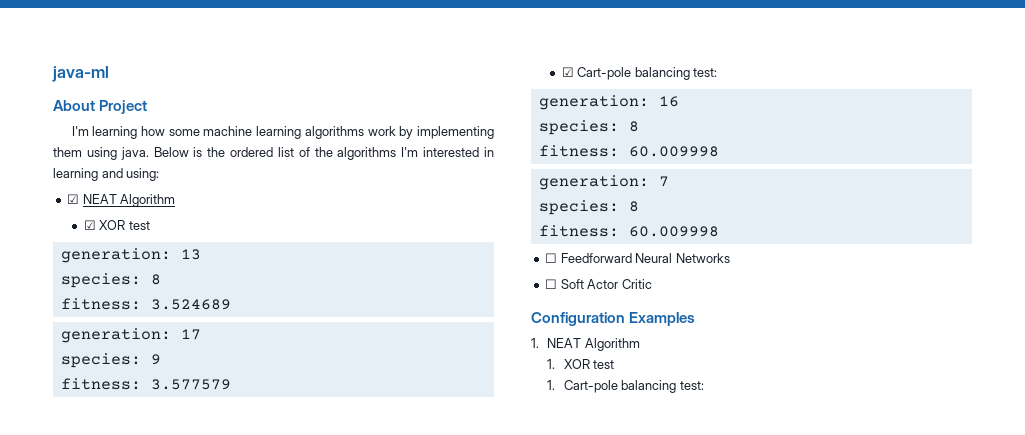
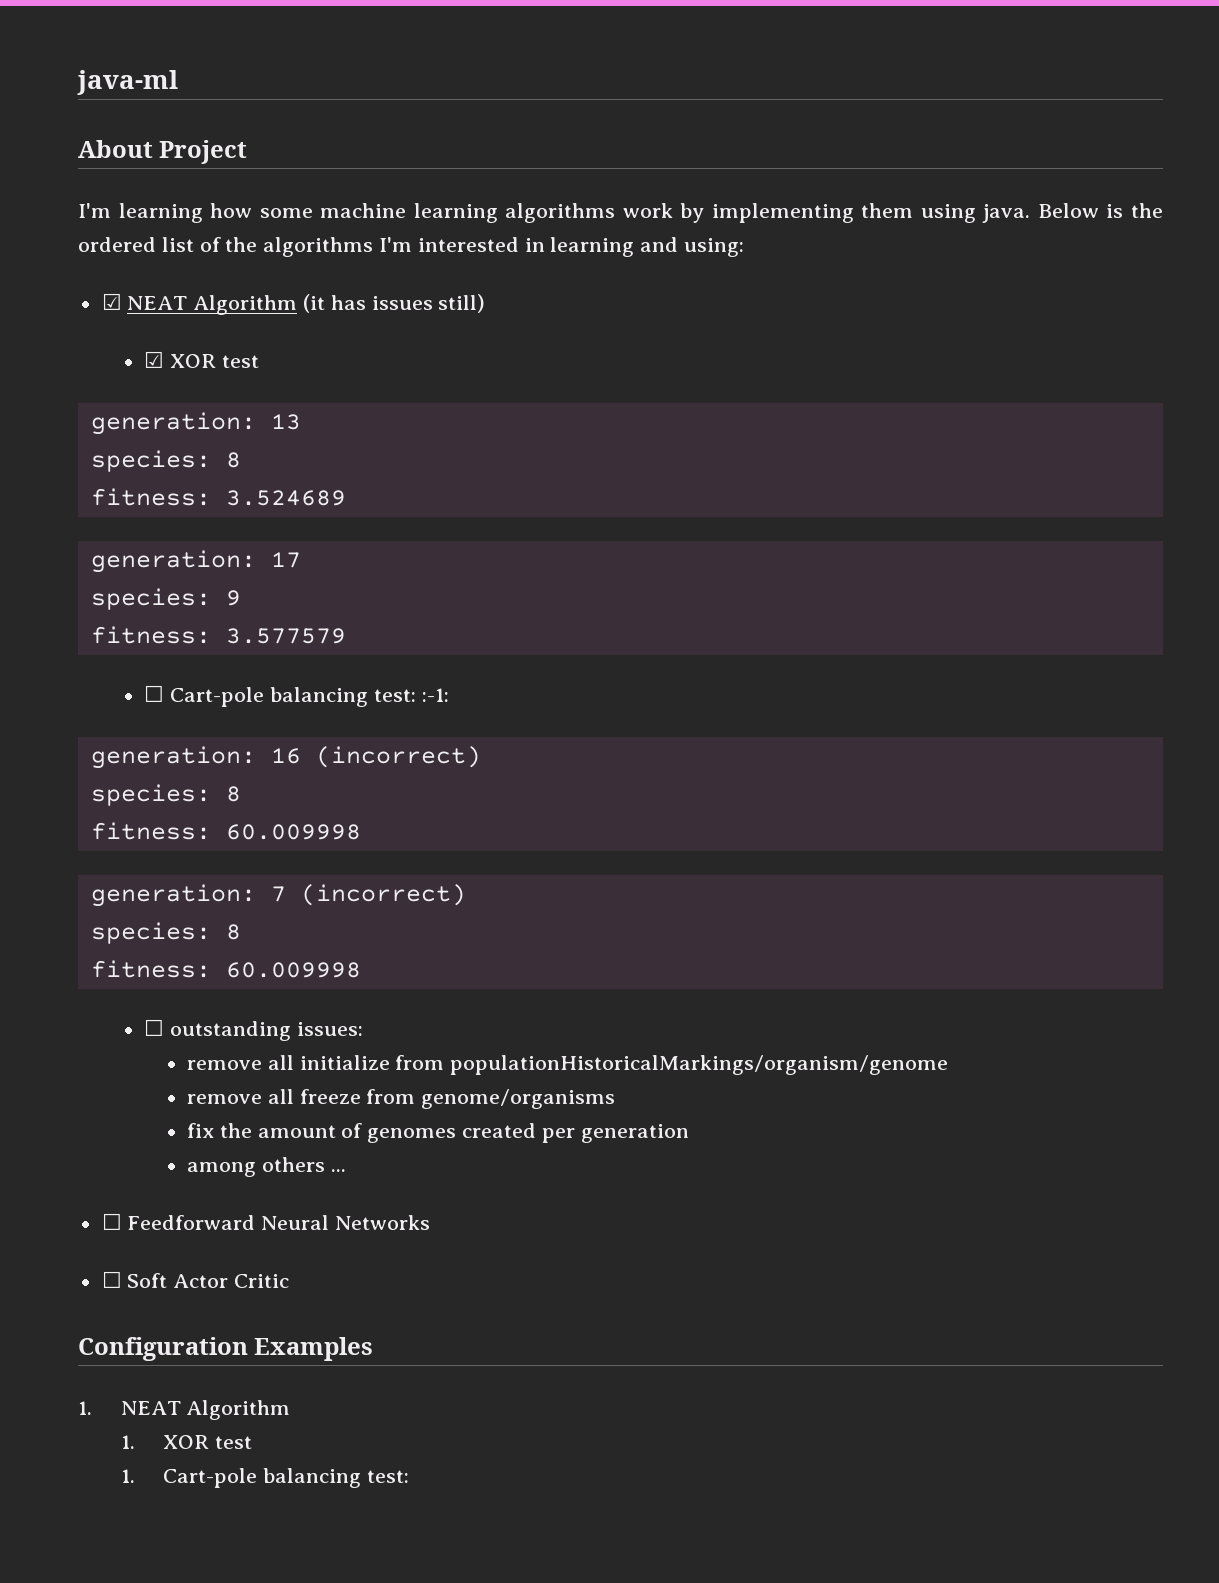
(176, 200) none -> [303,294,486,313] (it has issues still)
[561,67,718,80] ☑ Cart-pole balancing test: -> [144,685,449,707] ☐ Cart-pole balancing test: :-1:
(679, 101) none -> [315,746,481,768] (incorrect)
[538,200,639,215] [538,225,719,237] // species: 8 // fitness: 60.009998 -> [300,884,466,906] [90,922,241,944] [90,960,361,978] [144,1019,363,1041] [186,1055,949,1075] [186,1089,616,1109] [186,1123,689,1143] [186,1157,346,1177] (incorrect) // species: 8 // fitness: 60.009998 // ☐ outstanding issues: // remove all initialize from populationHistoricalMarkings/organism/genome // remove all freeze from genome/organisms // fix the amount of genomes created per generation // among others ...

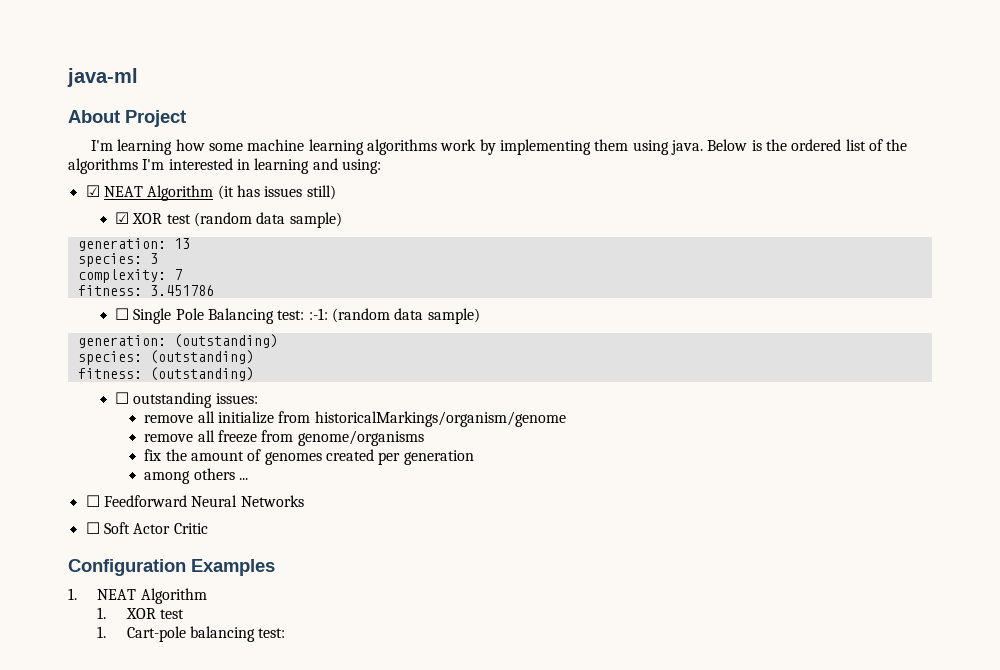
(259, 361) none -> [193,212,342,228] (random data sample)
[225,452,241,468] [90,488,346,506] [90,550,301,573] [90,588,241,610] [90,626,346,644] [144,685,449,707] [90,746,481,769] [90,784,241,806] [90,822,361,840] [90,884,466,907] [90,922,241,944] [90,960,361,978] 8 // fitness: 3.524689 // generation: 17 // species: 9 // fitness: 3.577579 // ☐ Cart-pole balancing test: :-1: // generation: 16 (incorrect) // species: 8 // fitness: 60.009998 // generation: 7 (incorrect) // species: 8 // fitness: 60.009998 -> [149,253,158,264] [77,269,182,283] [77,285,214,296] [114,308,480,324] [77,334,278,348] [77,350,254,365] [77,367,254,381] 3 // complexity: 7 // fitness: 3.451786 // ☐ Single Pole Balancing test: :-1: (random data sample) // generation: (outstanding) // species: (outstanding) // fitness: (outstanding)
[450,1055,949,1075] populationHistoricalMarkings/organism/genome -> [314,411,566,427] historicalMarkings/organism/genome

